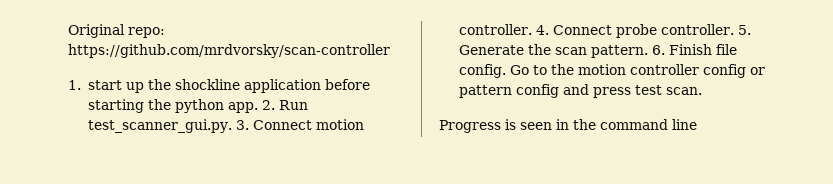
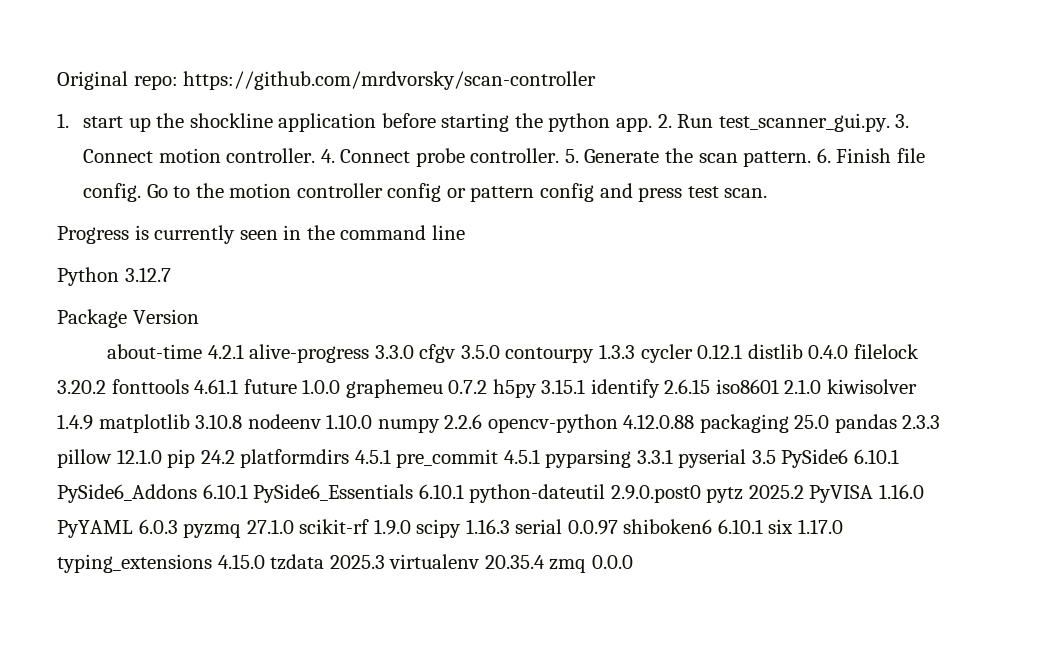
(516, 124) none -> [154,225,236,244] currently
(697, 124) none -> [57,267,171,286] [57,309,199,328] [107,344,919,363] [57,379,917,398] [57,414,941,433] [57,449,899,468] [57,484,924,503] [57,519,843,538] [57,554,633,573] // Python 3.12.7 // Package Version // about-time 4.2.1 alive-progress 3.3.0 cfgv 3.5.0 contourpy 1.3.3 cycler 0.12.1 distlib 0.4.0 filelock 3.20.2 fonttools 4.61.1 future 1.0.0 graphemeu 0.7.2 h5py 3.15.1 identify 2.6.15 iso8601 2.1.0 kiwisolver 1.4.9 matplotlib 3.10.8 nodeenv 1.10.0 numpy 2.2.6 opencv-python 4.12.0.88 packaging 25.0 pandas 2.3.3 pillow 12.1.0 pip 24.2 platformdirs 4.5.1 pre_commit 4.5.1 pyparsing 3.3.1 pyserial 3.5 PySide6 6.10.1 PySide6_Addons 6.10.1 PySide6_Essentials 6.10.1 python-dateutil 2.9.0.post0 pytz 2025.2 PyVISA 1.16.0 PyYAML 6.0.3 pyzmq 27.1.0 scikit-rf 1.9.0 scipy 1.16.3 serial 0.0.97 shiboken6 6.10.1 six 1.17.0 typing_extensions 4.15.0 tzdata 2025.3 virtualenv 20.35.4 zmq 0.0.0

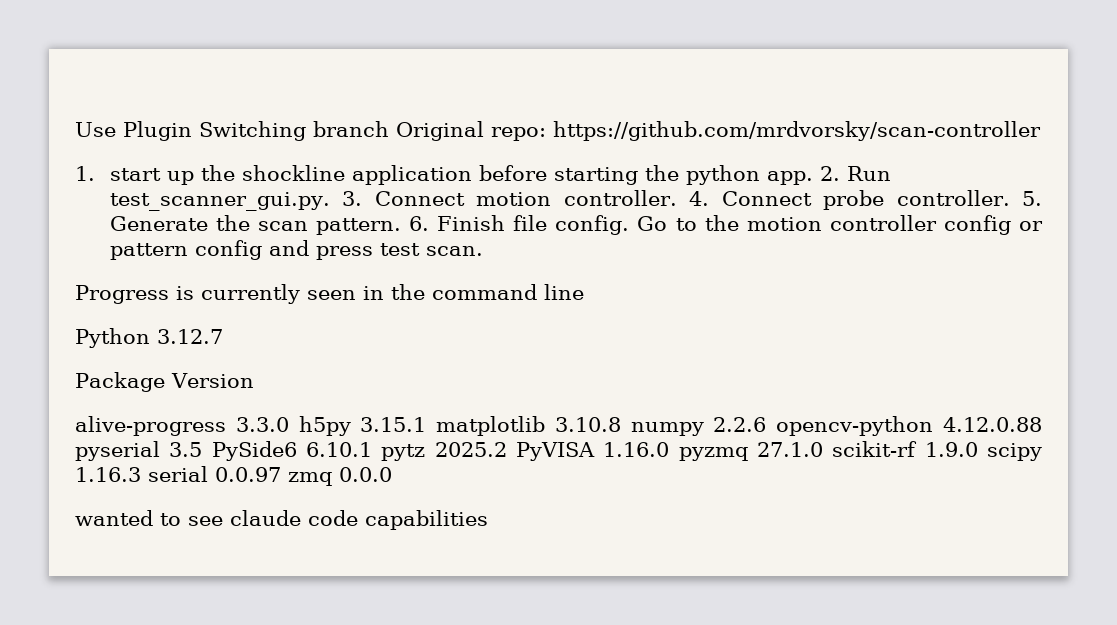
(57, 80) none -> [75,121,389,141] Use Plugin Switching branch
[107,344,919,363] [57,379,917,398] [57,414,941,433] [57,449,899,468] [57,484,701,503] about-time 4.2.1 alive-progress 3.3.0 cfgv 3.5.0 contourpy 1.3.3 cycler 0.12.1 distlib 0.4.0 filelock 3.20.2 fonttools 4.61.1 future 1.0.0 graphemeu 0.7.2 h5py 3.15.1 identify 2.6.15 iso8601 2.1.0 kiwisolver 1.4.9 matplotlib 3.10.8 nodeenv 1.10.0 numpy 2.2.6 opencv-python 4.12.0.88 packaging 25.0 pandas 2.3.3 pillow 12.1.0 pip 24.2 platformdirs 4.5.1 pre_commit 4.5.1 pyparsing 3.3.1 pyserial 3.5 PySide6 6.10.1 PySide6_Addons 6.10.1 PySide6_Essentials 6.10.1 python-dateutil 2.9.0.post0 -> [75,416,1043,436] [75,441,372,461] alive-progress 3.3.0 h5py 3.15.1 matplotlib 3.10.8 numpy 2.2.6 opencv-python 4.12.0.88 pyserial 3.5 PySide6 6.10.1
[57,519,178,538] PyYAML 6.0.3 -> (670, 449) none
[623,519,843,534] [57,554,633,573] shiboken6 6.10.1 six 1.17.0 typing_extensions 4.15.0 tzdata 2025.3 virtualenv 20.35.4 zmq 0.0.0 -> [288,467,392,486] [75,510,488,530] zmq 0.0.0 // wanted to see claude code capabilities

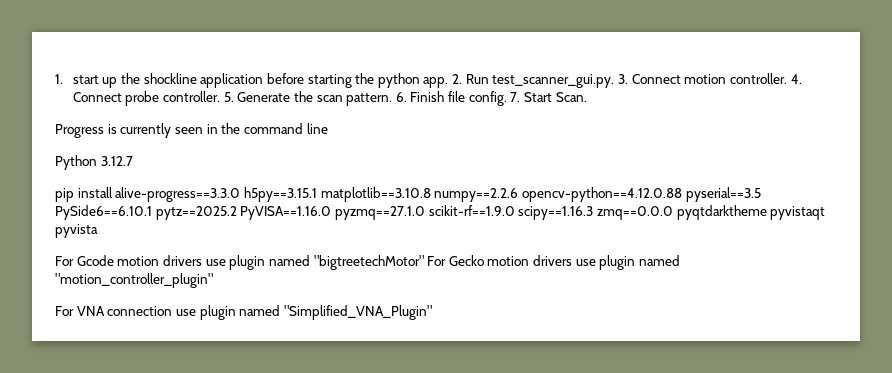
[75,121,1041,141] Use Plugin Switching branch Original repo: https://github.com/mrdvorsky/scan-controller // -> (55, 79) none
[637,215,1044,235] [109,240,483,260] Go to the motion controller config or pattern config and press test scan. -> [510,92,587,102] 7. Start Scan.
[75,372,254,392] [75,416,1043,436] [75,441,1043,461] [75,466,392,486] [75,510,488,530] Package Version // alive-progress 3.3.0 h5py 3.15.1 matplotlib 3.10.8 numpy 2.2.6 opencv-python 4.12.0.88 pyserial 3.5 PySide6 6.10.1 pytz 2025.2 PyVISA 1.16.0 pyzmq 27.1.0 scikit-rf 1.9.0 scipy 1.16.3 serial 0.0.97 zmq 0.0.0 // wanted to see claude code capabilities -> [55,187,761,202] [55,205,826,220] [55,224,98,238] [55,255,681,270] [55,273,213,288] [55,305,432,320] pip install alive-progress==3.3.0 h5py==3.15.1 matplotlib==3.10.8 numpy==2.2.6 opencv-python==4.12.0.88 pyserial==3.5 PySide6==6.10.1 pytz==2025.2 PyVISA==1.16.0 pyzmq==27.1.0 scikit-rf==1.9.0 scipy==1.16.3 zmq==0.0.0 pyqtdarktheme pyvistaqt pyvista // For Gcode motion drivers use plugin named "bigtreetechMotor" For Gecko motion drivers use plugin named "motion_controller_plugin" // For VNA connection use plugin named "Simplified_VNA_Plugin"

